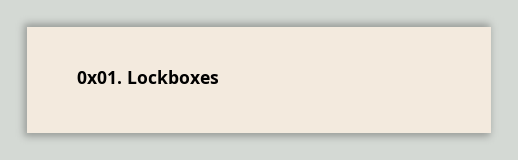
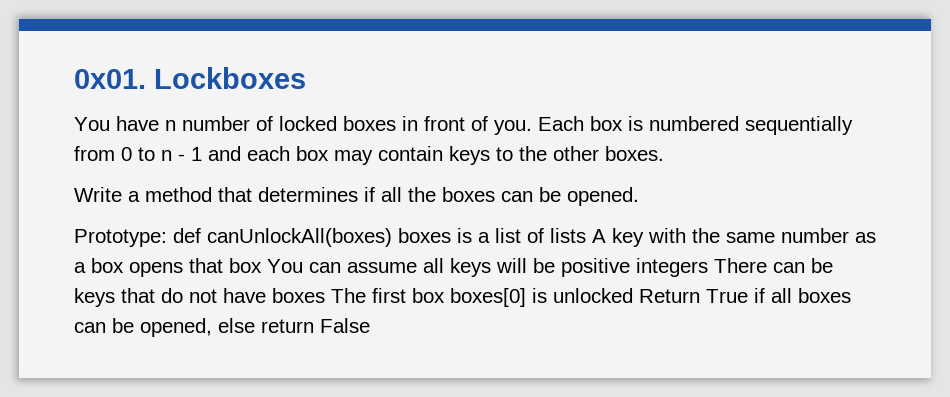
(219, 77) none -> [74,116,853,135] [74,146,664,165] [74,187,639,206] [74,228,876,247] [74,258,833,277] [74,288,851,307] [74,318,370,337] // You have n number of locked boxes in front of you. Each box is numbered sequentially from 0 to n - 1 and each box may contain keys to the other boxes. // Write a method that determines if all the boxes can be opened. // Prototype: def canUnlockAll(boxes) boxes is a list of lists A key with the same number as a box opens that box You can assume all keys will be positive integers There can be keys that do not have boxes The first box boxes[0] is unlocked Return True if all boxes can be opened, else return False

